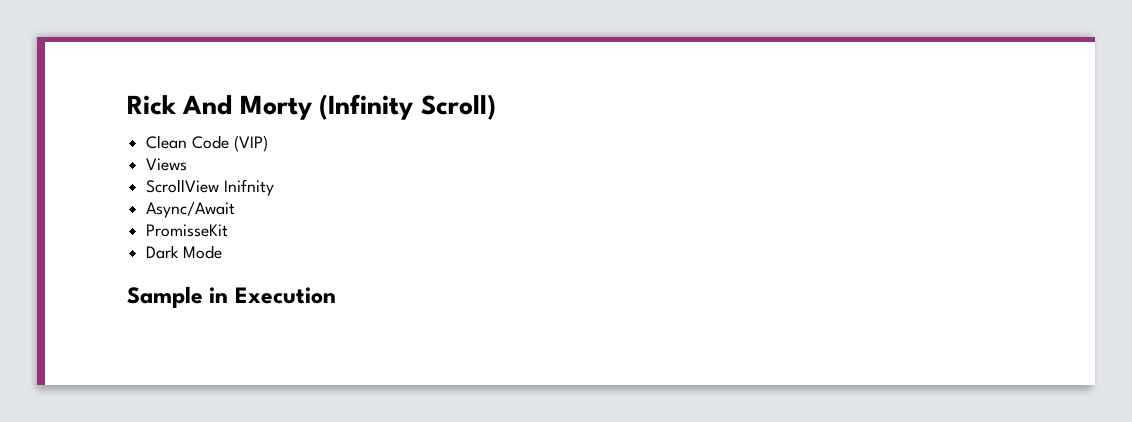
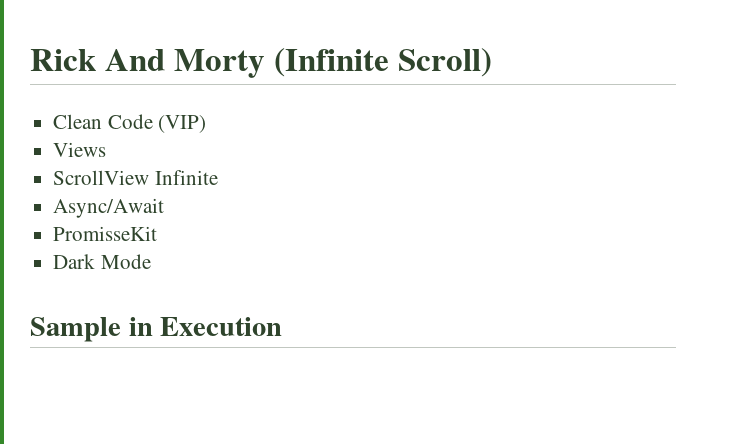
[319,94,414,120] (Infinity -> [273,48,389,77] (Infinite
[223,179,274,196] Inifnity -> [154,170,218,185] Infinite

